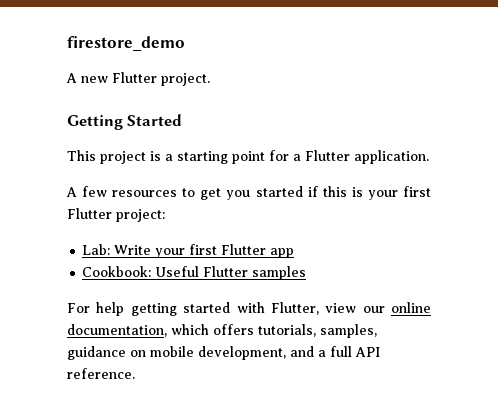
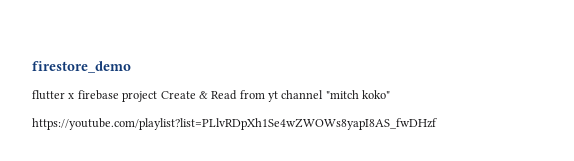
[66,72,210,86] [67,114,183,130] [67,150,429,164] [66,186,431,200] [67,208,165,222] [82,244,295,258] [82,266,307,280] [67,302,431,316] [67,324,377,338] [67,346,380,360] [67,368,135,379] A new Flutter project. // Getting Started // This project is a starting point for a Flutter application. // A few resources to get you started if this is your first Flutter project: // Lab: Write your first Flutter app // Cookbook: Useful Flutter samples // For help getting started with Flutter, view our online documentation, which offers tutorials, samples, guidance on mobile development, and a full API reference. -> [32,90,391,102] [32,118,437,130] flutter x firebase project Create & Read from yt channel "mitch koko" // https://youtube.com/playlist?list=PLlvRDpXh1Se4wZWOWs8yapI8AS_fwDHzf

